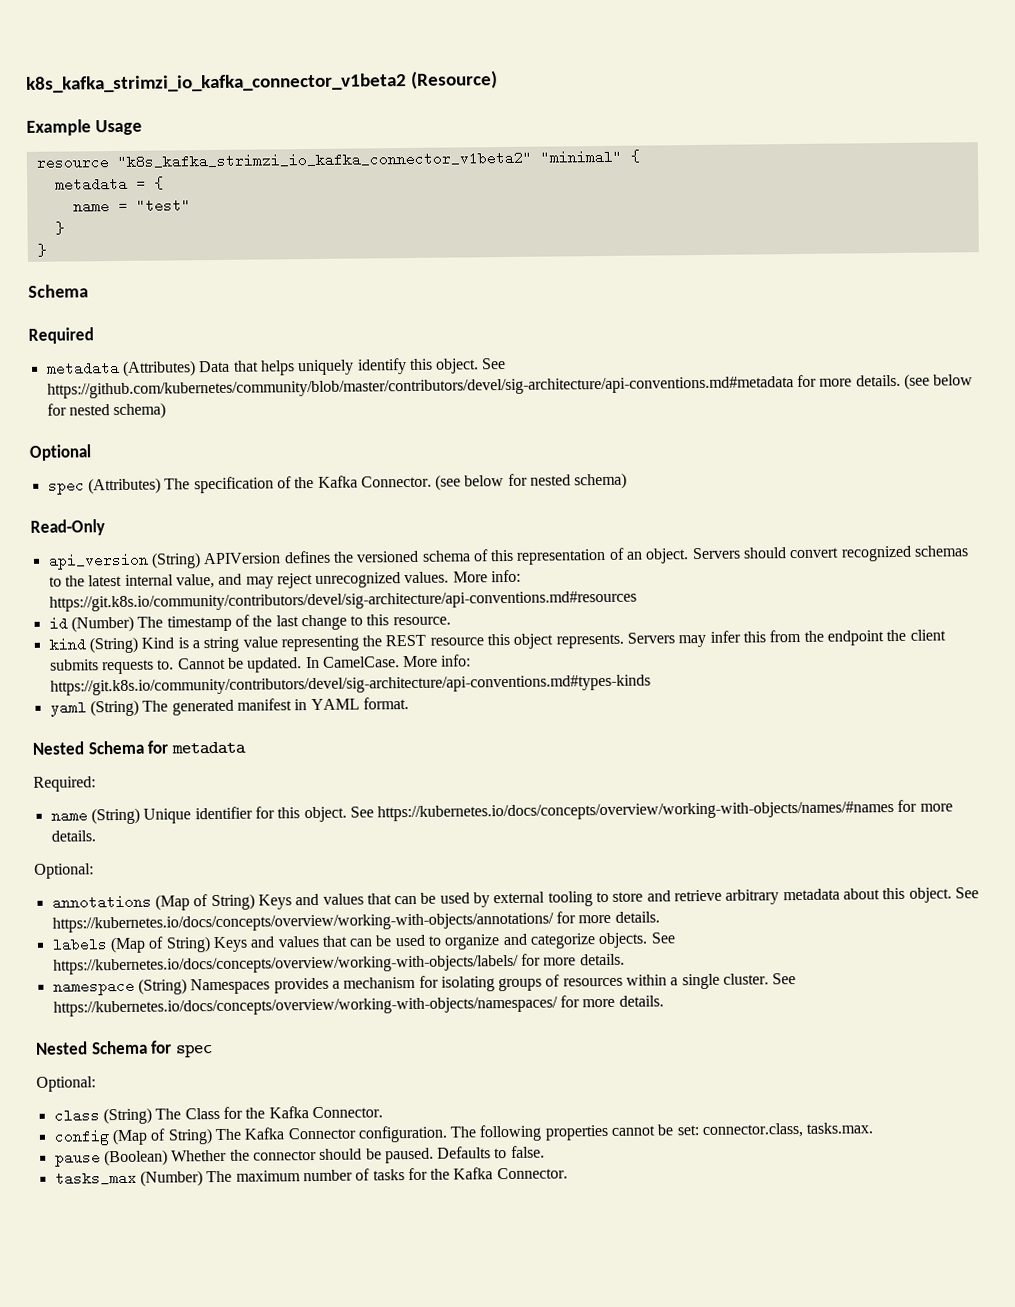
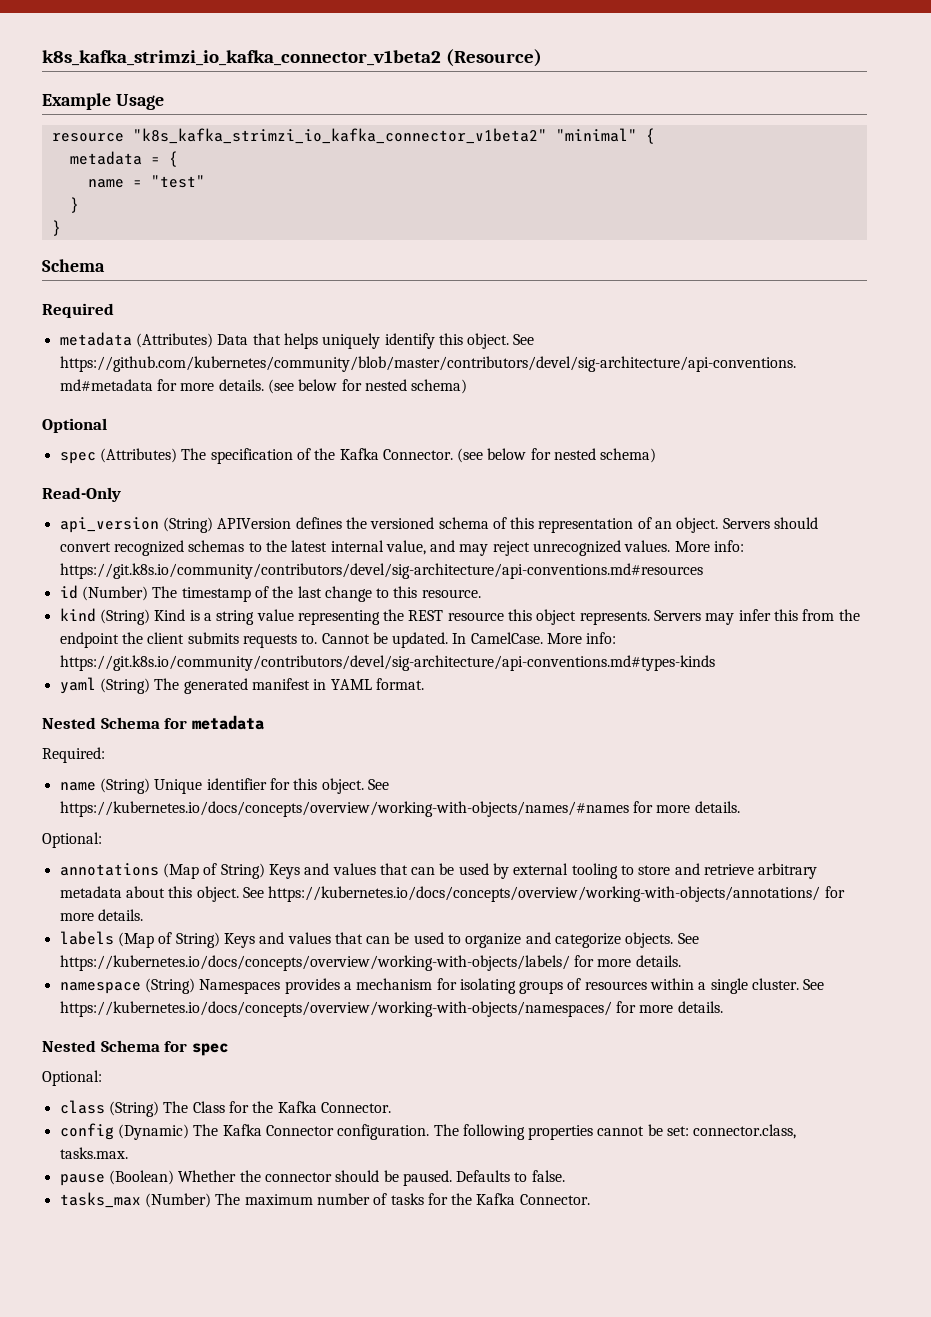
[111,1128,213,1146] (Map of String) -> [117,1124,189,1140] (Dynamic)

